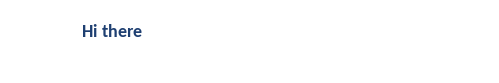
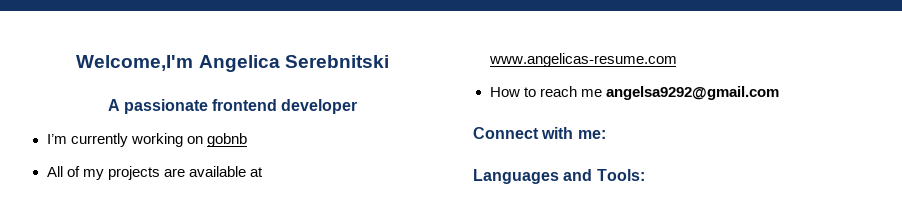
[82,24,142,37] Hi there -> [76,55,389,72] [107,99,358,114] [46,133,247,147] [46,166,263,180] [488,53,677,67] [489,86,779,100] [473,127,606,139] [473,169,645,184] Welcome,I'm Angelica Serebnitski // A passionate frontend developer // I’m currently working on gobnb // All of my projects are available at www.angelicas-resume.com // How to reach me angelsa9292@gmail.com // Connect with me: // Languages and Tools:

